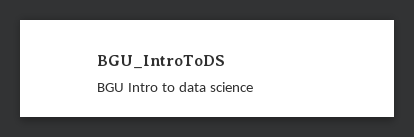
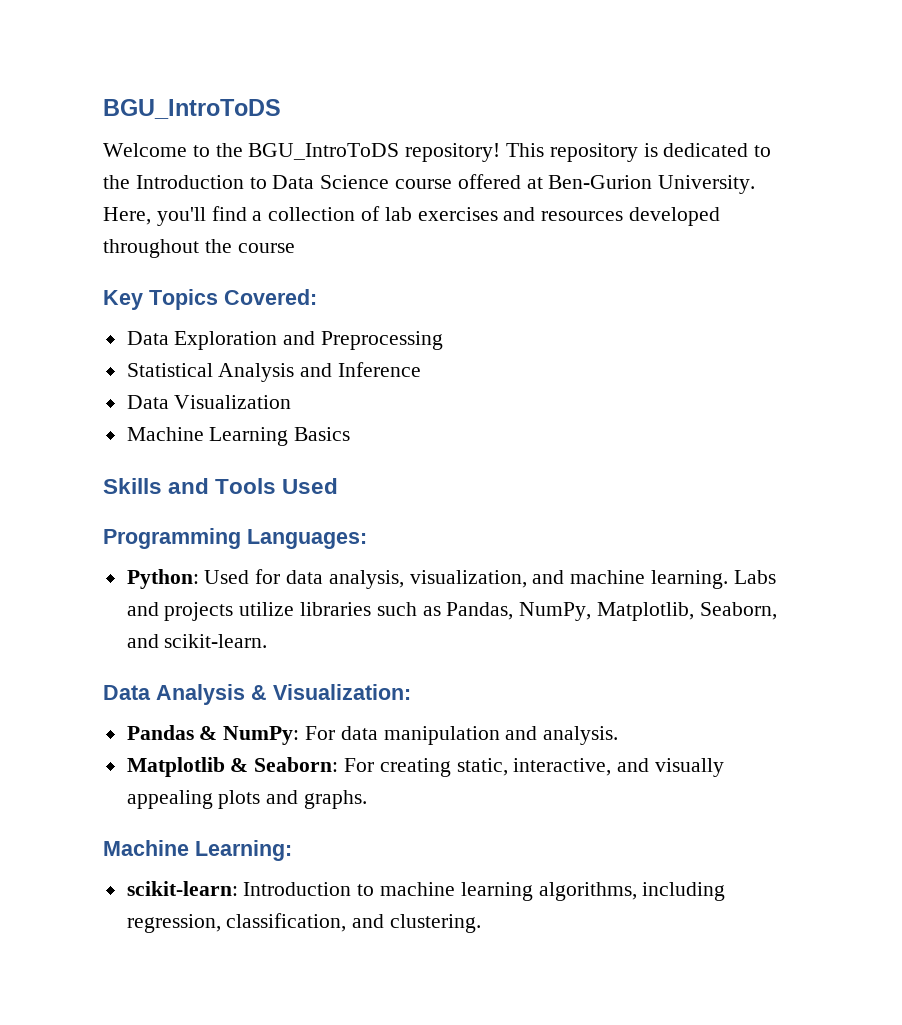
[97,82,253,92] BGU Intro to data science -> [103,143,772,162] [103,174,756,194] [103,206,721,226] [103,239,295,258] [103,289,317,310] [126,331,444,350] [126,362,422,382] [126,395,292,409] [126,427,351,446] [103,478,339,494] [103,528,367,549] [126,569,776,589] [126,602,777,621] [126,634,268,648] [103,684,411,705] [126,725,619,745] [126,757,725,777] [126,790,368,809] [103,840,292,861] [126,881,726,901] [126,913,482,933] Welcome to the BGU_IntroToDS repository! This repository is dedicated to the Introduction to Data Science course offered at Ben-Gurion University. Here, you'll find a collection of lab exercises and resources developed throughout the course // Key Topics Covered: // Data Exploration and Preprocessing // Statistical Analysis and Inference // Data Visualization // Machine Learning Basics // Skills and Tools Used // Programming Languages: // Python: Used for data analysis, visualization, and machine learning. Labs and projects utilize libraries such as Pandas, NumPy, Matplotlib, Seaborn, and scikit-learn. // Data Analysis & Visualization: // Pandas & NumPy: For data manipulation and analysis. // Matplotlib & Seaborn: For creating static, interactive, and visually appealing plots and graphs. // Machine Learning: // scikit-learn: Introduction to machine learning algorithms, including regression, classification, and clustering.

